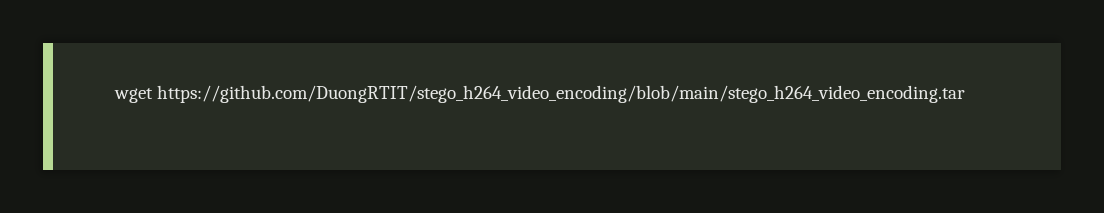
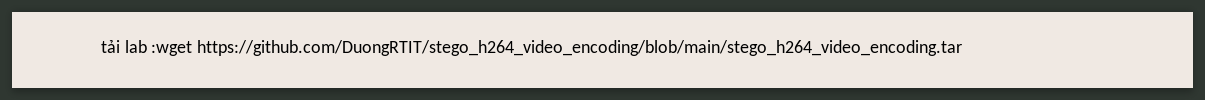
[114,88,153,103] wget -> [101,40,193,56] tải lab :wget

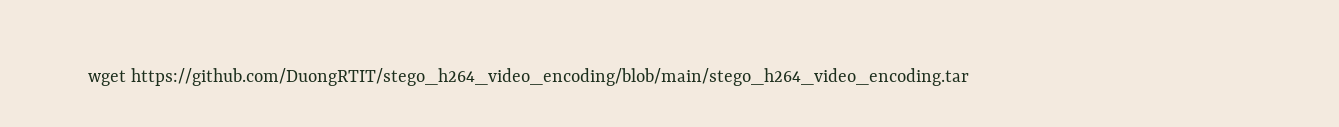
[101,40,193,56] tải lab :wget -> [88,70,126,86] wget

